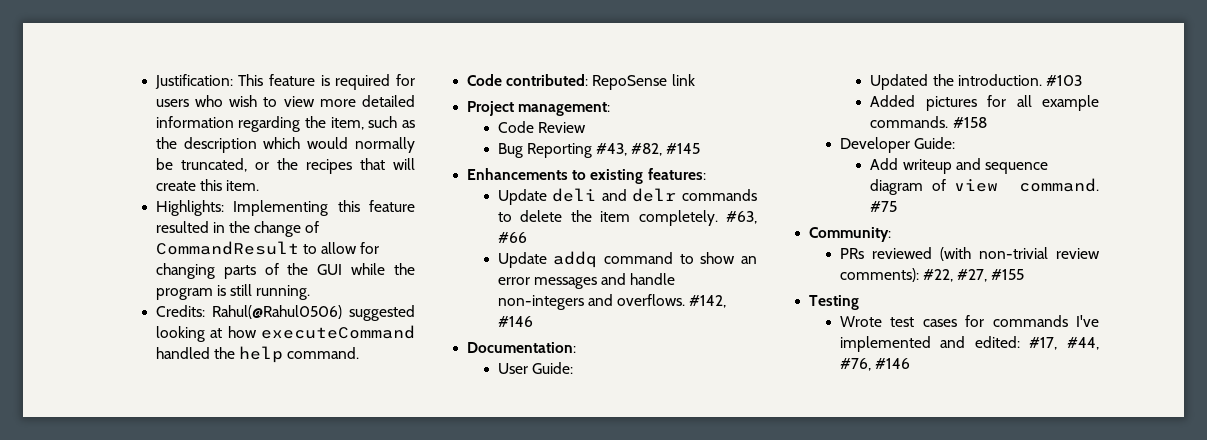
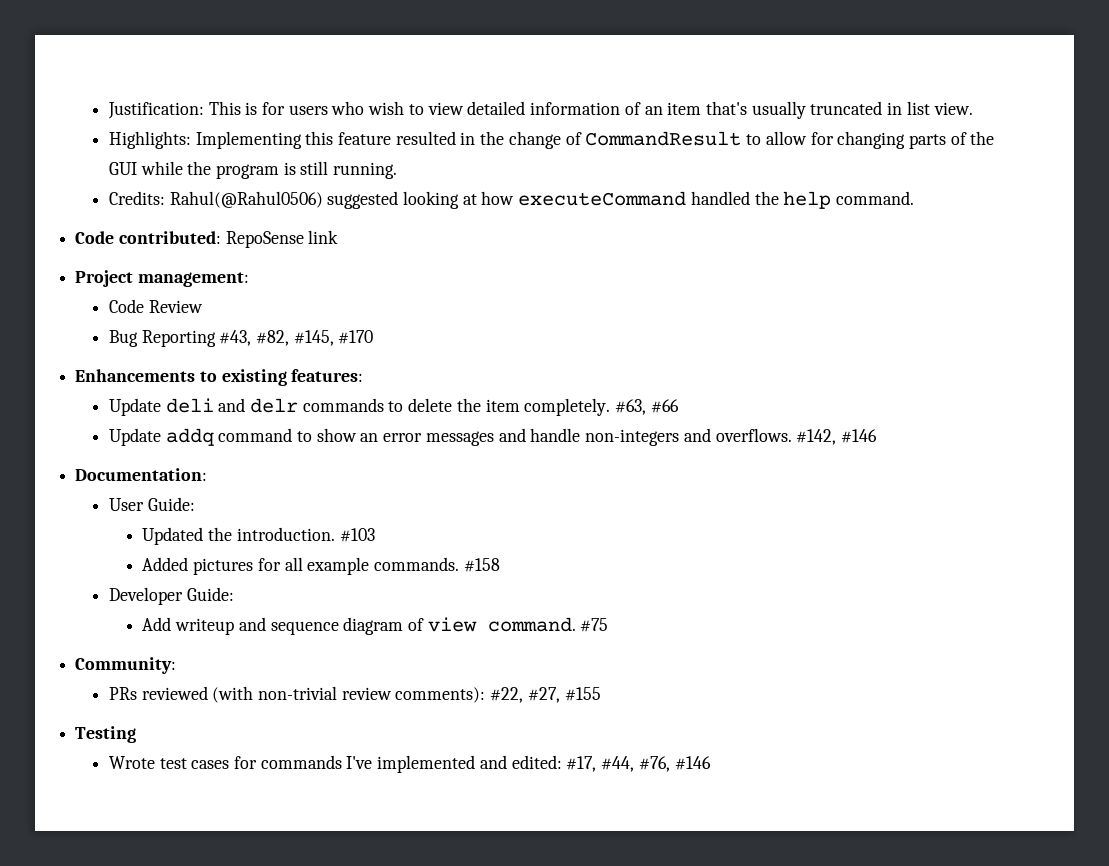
[269,74,391,90] feature is required -> [245,102,258,115] is
[319,99,356,107] more -> (464, 108) none
[238,116,415,132] [155,137,415,153] [155,158,416,174] [155,179,260,191] regarding the item, such as the description which would normally be truncated, or the recipes that will create this item. -> [624,101,973,119] of an item that's usually truncated in list view.
[666,143,701,154] #145 -> [293,330,374,346] #145, #170

